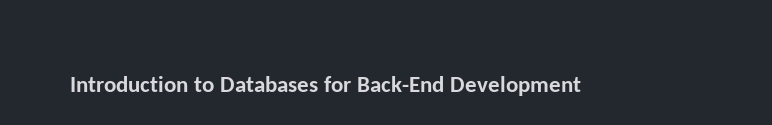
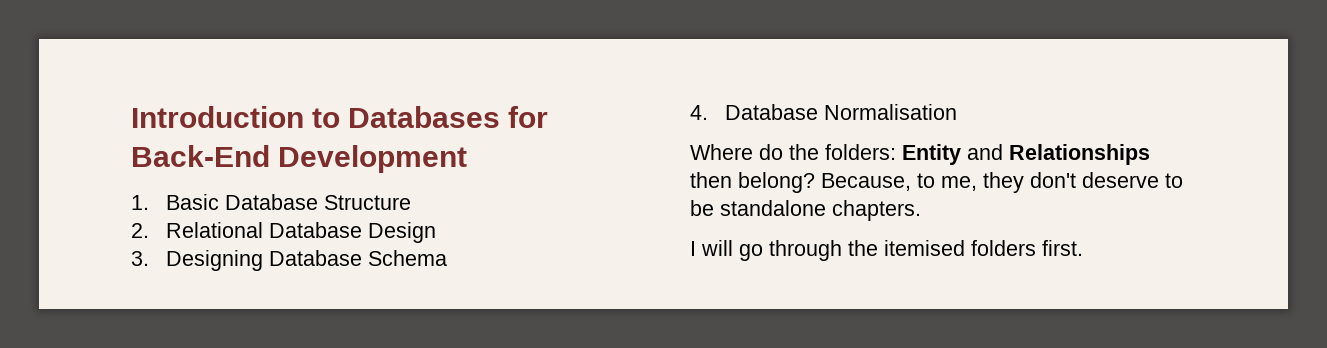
(582, 86) none -> [131,194,412,210] [131,222,437,243] [131,250,448,271] [690,104,958,120] [690,144,1150,165] [690,172,1183,193] [690,200,921,221] [690,240,1083,261] // 1. Basic Database Structure // 2. Relational Database Design // 3. Designing Database Schema // 4. Database Normalisation // Where do the folders: Entity and Relationships then belong? Because, to me, they don't deserve to be standalone chapters. // I will go through the itemised folders first.

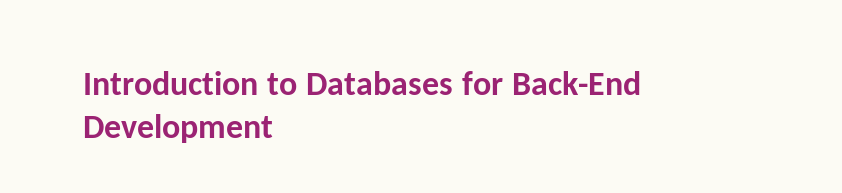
[131,194,412,210] [131,222,437,243] [131,250,448,271] [690,104,958,120] [690,144,1150,165] [690,172,1183,193] [690,200,921,221] [690,240,1083,261] // 1. Basic Database Structure // 2. Relational Database Design // 3. Designing Database Schema // 4. Database Normalisation // Where do the folders: Entity and Relationships then belong? Because, to me, they don't deserve to be standalone chapters. // I will go through the itemised folders first. -> (273, 128) none

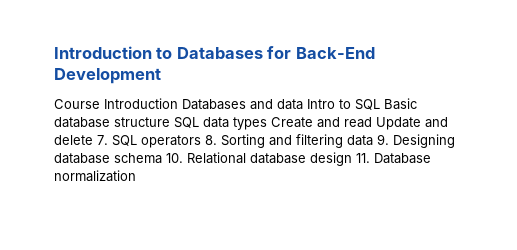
(273, 128) none -> [54,98,417,110] [54,117,448,130] [54,134,455,148] [54,152,431,166] [54,170,136,182] // Course Introduction Databases and data Intro to SQL Basic database structure SQL data types Create and read Update and delete 7. SQL operators 8. Sorting and filtering data 9. Designing database schema 10. Relational database design 11. Database normalization

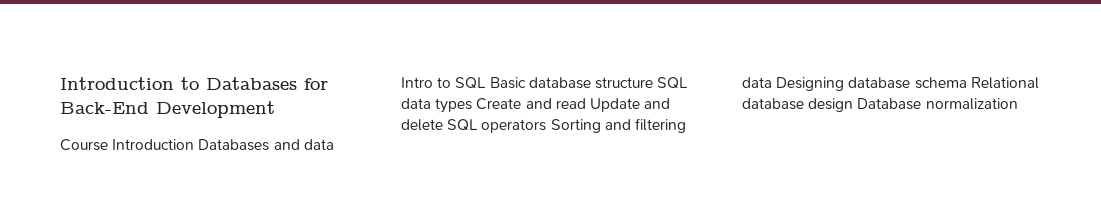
[97,135,108,145] 7. -> (443, 125) none
[205,135,217,145] 8. -> (547, 126) none
[377,134,389,145] 9. -> (772, 82) none
[166,153,183,163] 10. -> (967, 83) none
[356,153,370,163] 11. -> (854, 105) none

